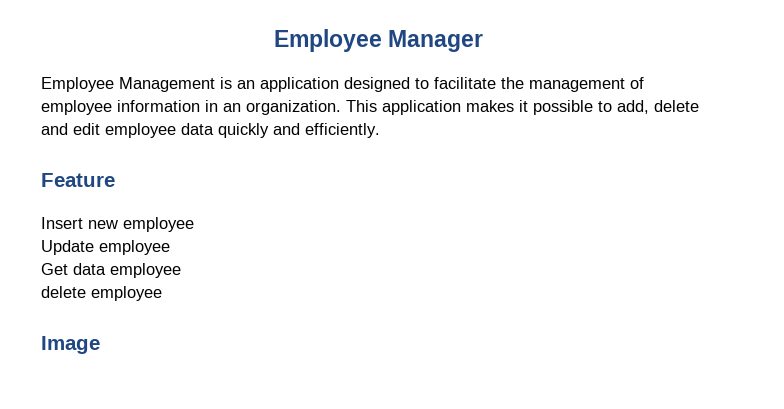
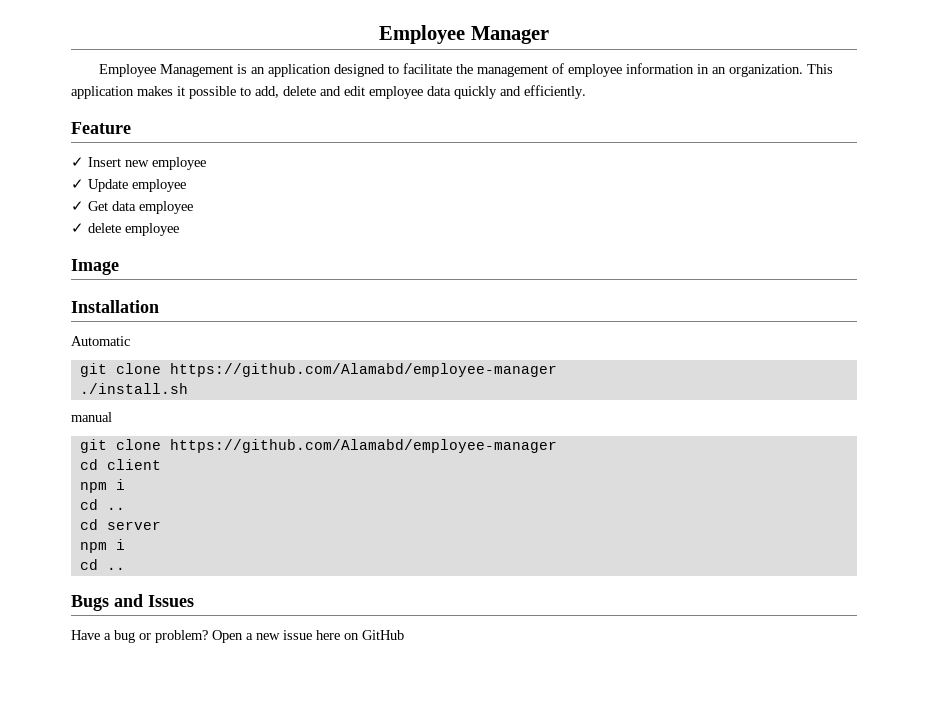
(115, 180) none -> [71,157,84,167] ✓
(194, 224) none -> [71,179,84,189] ✓
(170, 247) none -> [71,201,84,211] ✓
(181, 270) none -> [71,223,84,233] ✓
(100, 345) none -> [71,300,159,313] [71,336,130,346] [79,363,557,377] [79,383,188,394] [71,412,112,422] [79,439,557,453] [79,459,161,470] [79,479,125,493] [79,499,125,510] [79,519,161,530] [79,539,125,553] [79,559,125,570] [71,594,194,611] [71,630,404,643] // Installation // Automatic // git clone https://github.com/Alamabd/employee-manager // ./install.sh // manual // git clone https://github.com/Alamabd/employee-manager // cd client // npm i // cd .. // cd server // npm i // cd .. // Bugs and Issues // Have a bug or problem? Open a new issue here on GitHub

